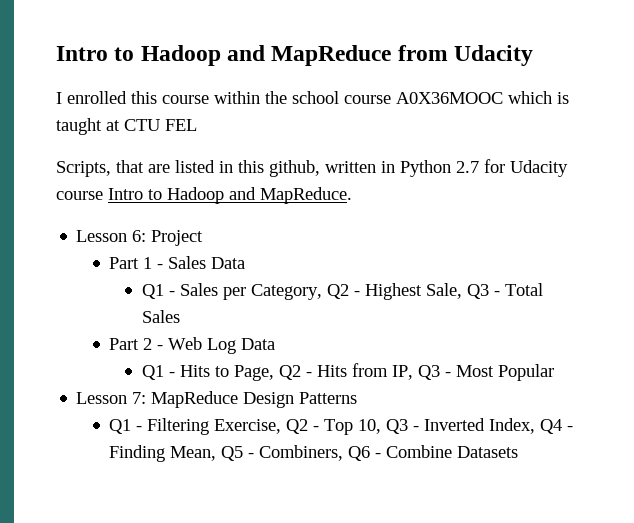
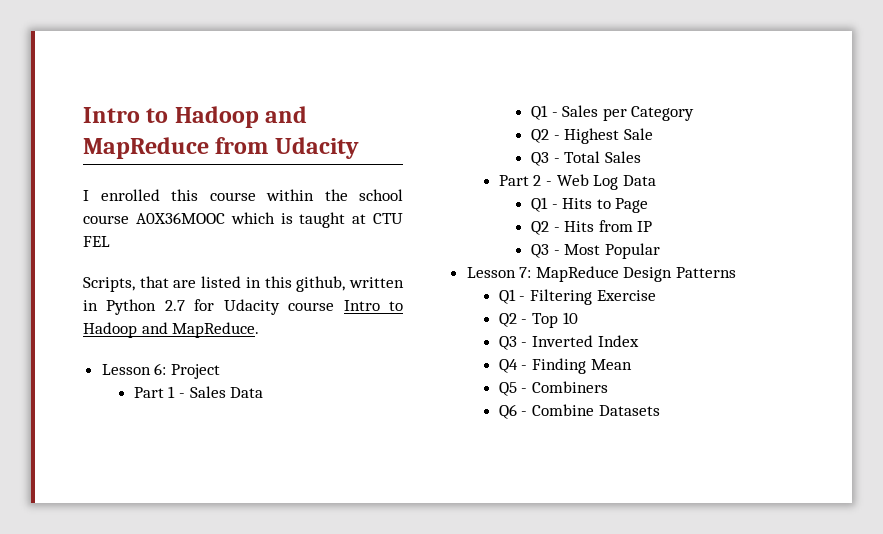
[251,284,323,300] Category, -> [631,106,695,121] Category //
[426,283,463,299] Sale, -> [623,128,653,140] Sale //
[234,365,275,381] Page, -> [615,198,649,213] Page //
[392,365,414,380] IP, -> [637,221,653,232] IP //
[214,419,282,434] Exercise, -> [596,290,656,301] Exercise //
[358,419,382,434] 10, -> [562,312,578,324] 10 //
[489,418,536,434] Index, -> [597,335,639,347] Index //
[170,446,217,461] Mean, -> [590,359,632,370] Mean //
[259,445,344,461] Combiners, -> [532,381,609,393] Combiners //

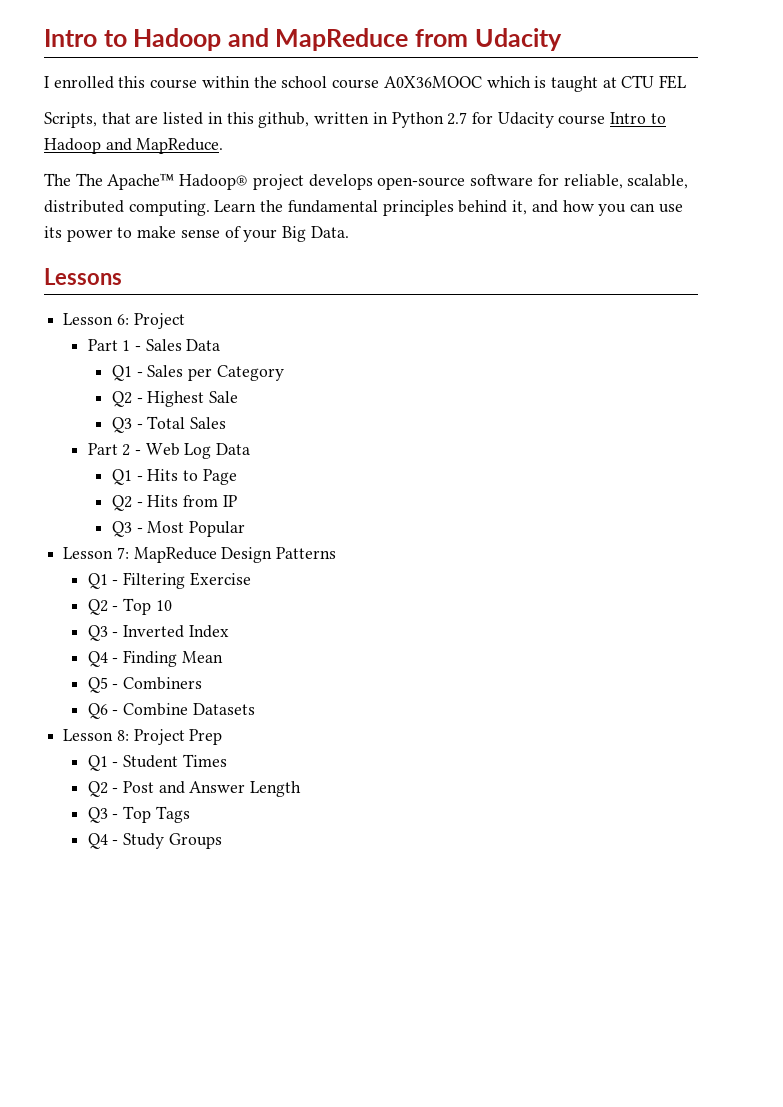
(260, 330) none -> [44,173,689,190] [44,200,683,216] [44,226,349,242] [44,268,122,285] // The The Apache™ Hadoop® project develops open-source software for reliable, scalable, distributed computing. Learn the fundamental principles behind it, and how you can use its power to make sense of your Big Data. // Lessons
(660, 410) none -> [63,729,223,745] [87,754,227,771] [87,781,302,797] [87,806,190,823] [87,833,222,849] // Lesson 8: Project Prep // Q1 - Student Times // Q2 - Post and Answer Length // Q3 - Top Tags // Q4 - Study Groups

